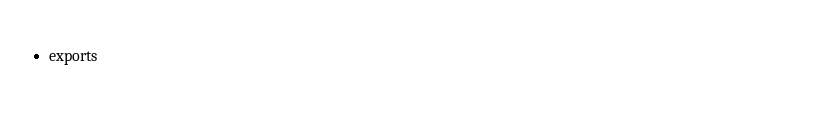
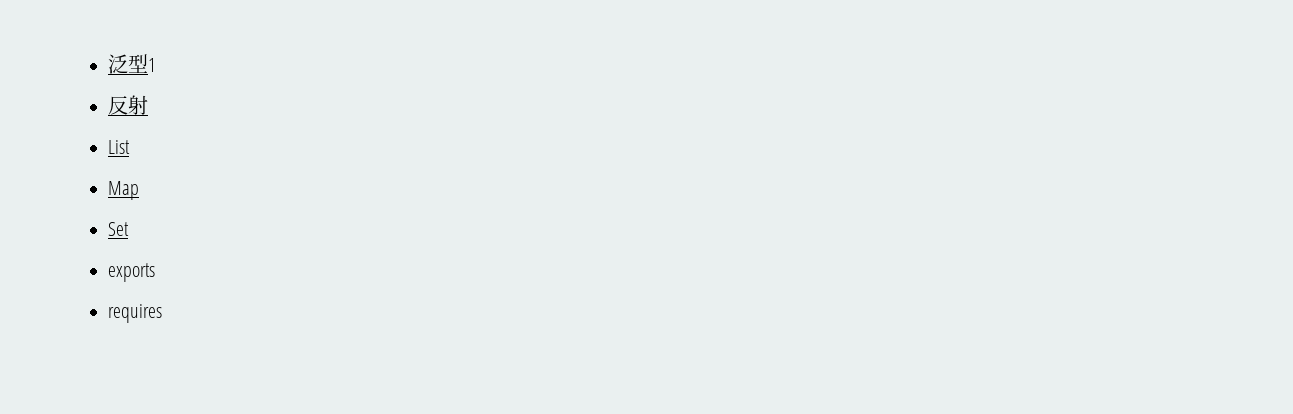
(48, 58) none -> [108,54,156,74] [108,95,148,115] [108,140,130,154] [108,181,139,200] [108,222,129,236] 泛型1 // 反射 // List // Map // Set //
(97, 58) none -> [108,304,162,323] // requires

